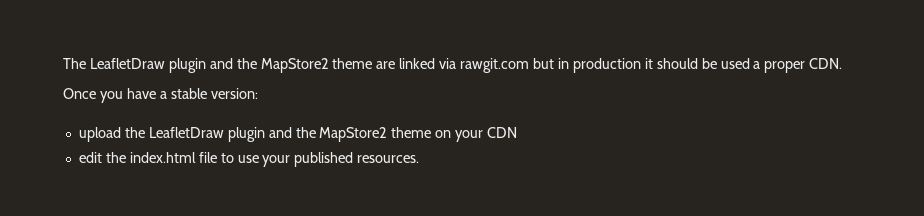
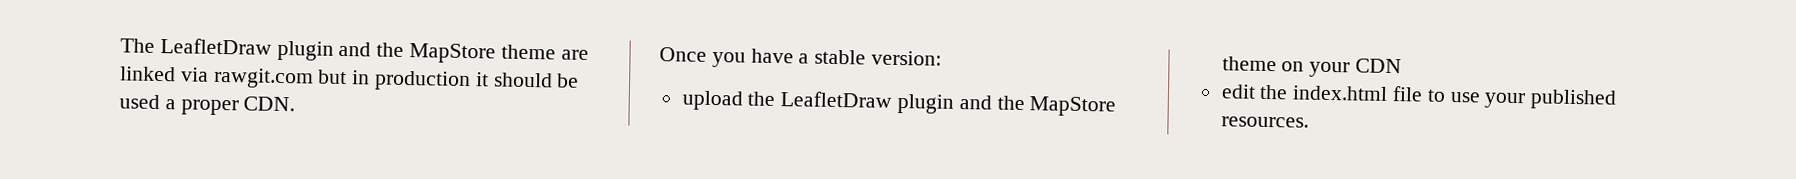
[260,58,329,73] MapStore2 -> [409,43,497,64] MapStore
[319,127,388,142] MapStore2 -> [1029,96,1117,117] MapStore

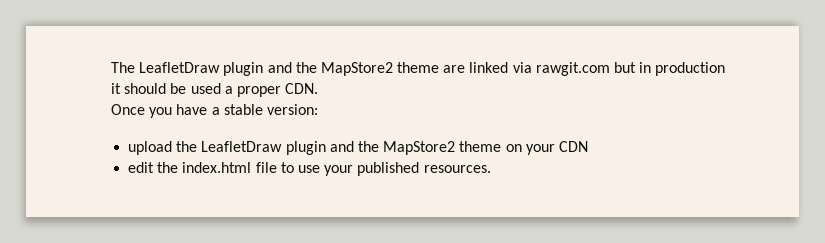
[409,43,497,64] MapStore -> [320,62,393,76] MapStore2
[1029,96,1117,117] MapStore -> [383,141,456,155] MapStore2

